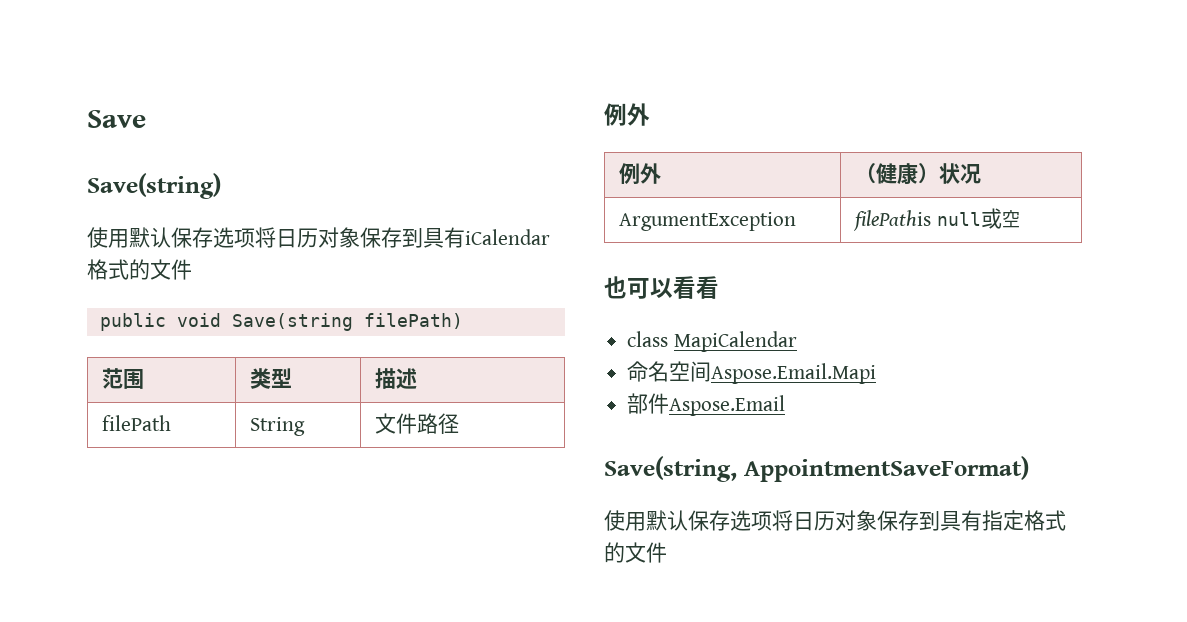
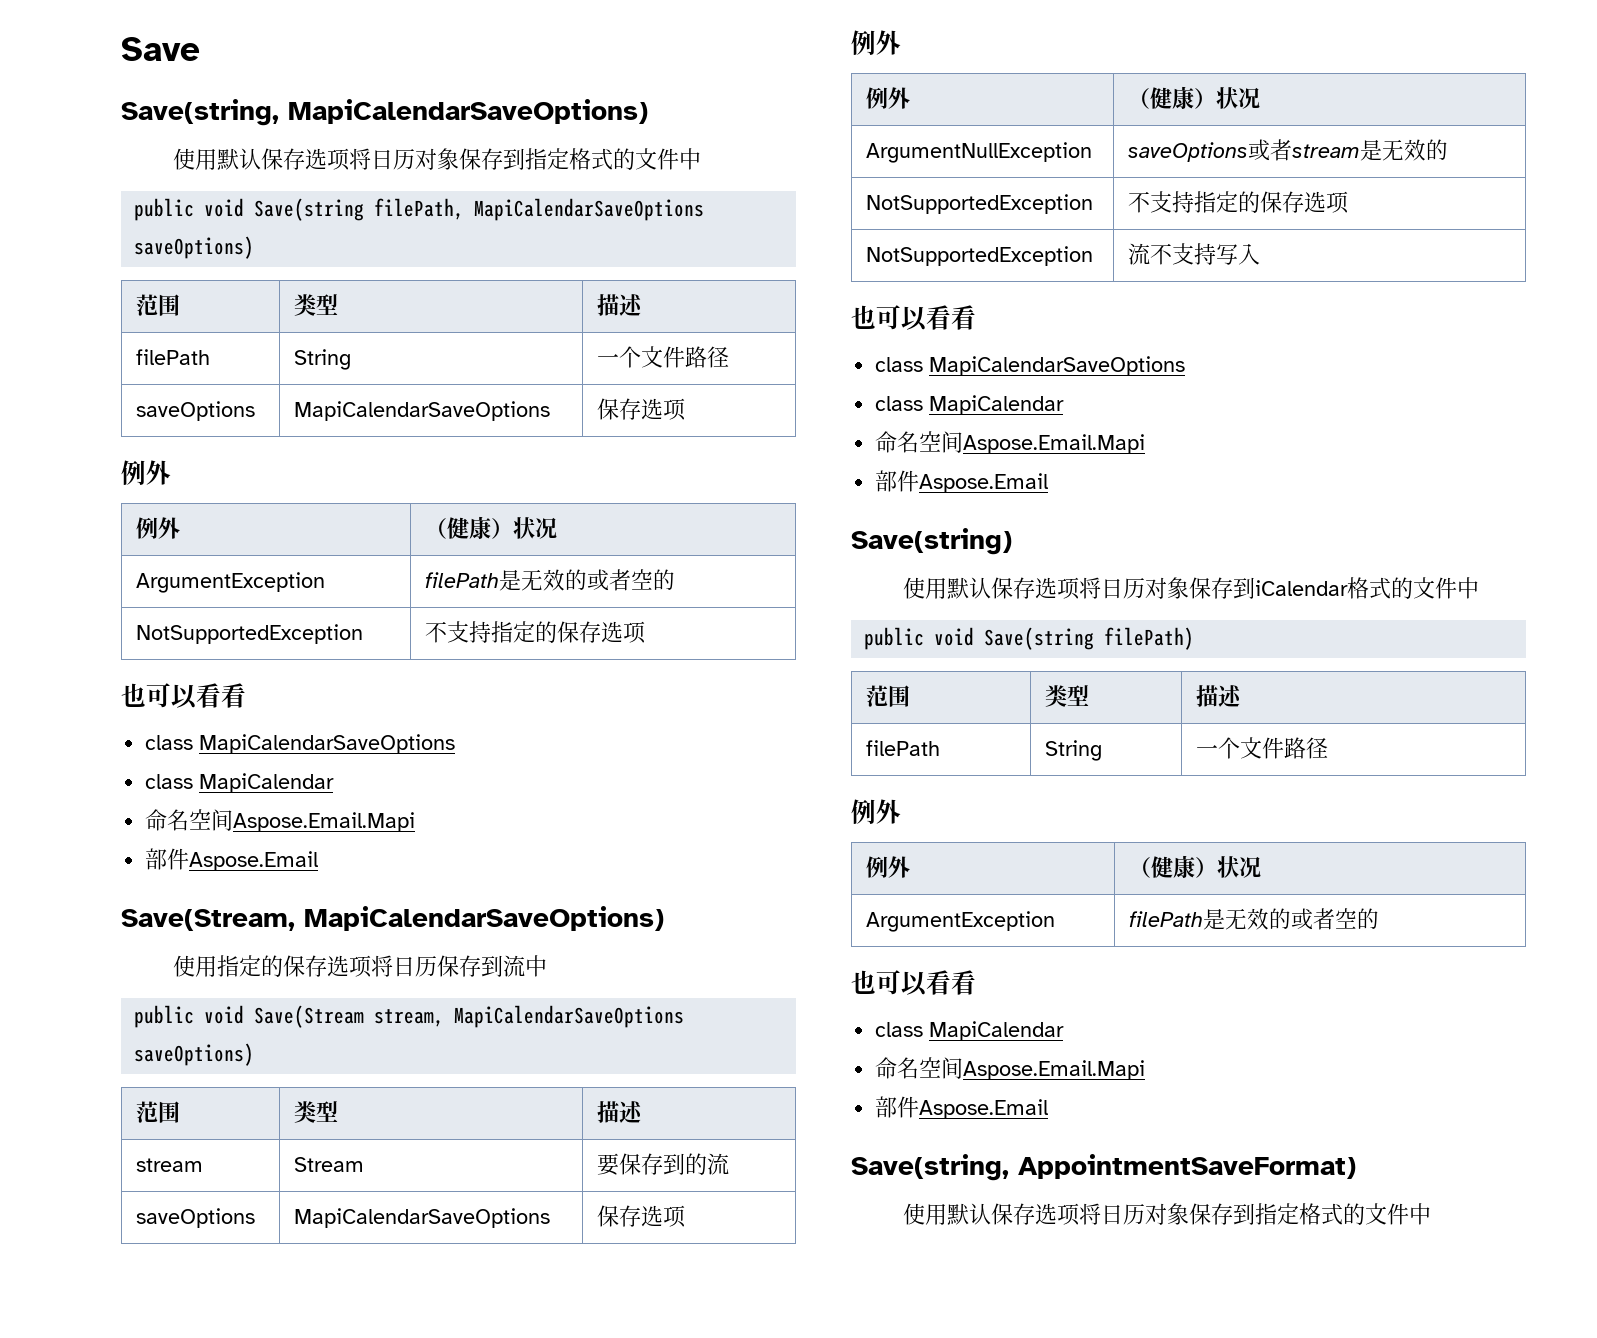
(146, 119) none -> [121,99,648,126] [173,148,702,171] [134,198,705,221] [134,236,255,259] [136,294,181,316] [294,294,339,316] [597,294,644,316] [136,349,211,365] [294,349,352,370] [597,346,730,368] [136,401,256,421] [294,401,551,421] [597,398,687,421] [121,460,171,485] [136,517,181,539] [425,516,558,539] [136,572,326,593] [425,569,676,591] [136,624,364,644] [425,621,647,644] [121,683,246,709] [145,734,456,754] [145,773,335,793] [145,809,416,832] [145,848,319,871] [121,906,664,931] [173,955,548,978] [134,1005,685,1028] [134,1043,255,1066] [136,1101,181,1123] [294,1101,339,1123] [597,1101,644,1123] [136,1158,204,1172] [294,1157,365,1172] [597,1153,730,1176] [136,1208,256,1228] [294,1208,551,1228] [597,1205,687,1228] [851,30,901,55] [866,87,911,109] [1128,86,1261,109] [866,142,1093,163] [1128,139,1449,162] [866,194,1094,214] [1128,191,1350,214] [866,246,1094,266] [1128,243,1261,265] [851,305,976,331] [875,356,1186,376] [875,395,1065,415] [875,431,1146,454] [875,470,1049,493] // Save(string, MapiCalendarSaveOptions) // 使用默认保存选项将日历对象保存到指定格式的文件中 // public void Save(string filePath, MapiCalendarSaveOptions saveOptions) // 范围 | 类型 | 描述 // filePath | String | 一个文件路径 // saveOptions | MapiCalendarSaveOptions | 保存选项 // 例外 // 例外 | （健康）状况 // ArgumentException | filePath是无效的或者空的 // NotSupportedException | 不支持指定的保存选项 // 也可以看看 // class MapiCalendarSaveOptions // class MapiCalendar // 命名空间Aspose.Email.Mapi // 部件Aspose.Email // Save(Stream, MapiCalendarSaveOptions) // 使用指定的保存选项将日历保存到流中 // public void Save(Stream stream, MapiCalendarSaveOptions saveOptions) // 范围 | 类型 | 描述 // stream | Stream | 要保存到的流 // saveOptions | MapiCalendarSaveOptions | 保存选项 // 例外 // 例外 | （健康）状况 // ArgumentNullException | saveOptions或者stream是无效的 // NotSupportedException | 不支持指定的保存选项 // NotSupportedException | 流不支持写入 // 也可以看看 // class MapiCalendarSaveOptions // class MapiCalendar // 命名空间Aspose.Email.Mapi // 部件Aspose.Email
[423,227,465,248] 具有 -> (1256, 588) none
(192, 269) none -> [1457,577,1480,599] 中
(305, 426) none -> [1196,737,1241,759] 一个
[852,208,1020,231] filePathis null或空 -> [1129,908,1380,930] filePath是无效的或者空的
[940,510,1066,531] [604,542,667,563] 具有指定格式的文件 -> [1255,1203,1432,1225] 指定格式的文件中

